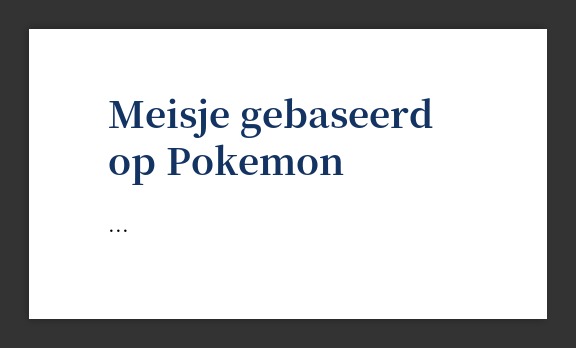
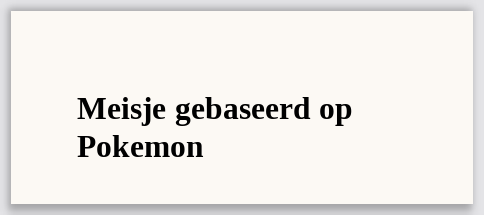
[108,229,129,232] // ... -> (204, 146) none

